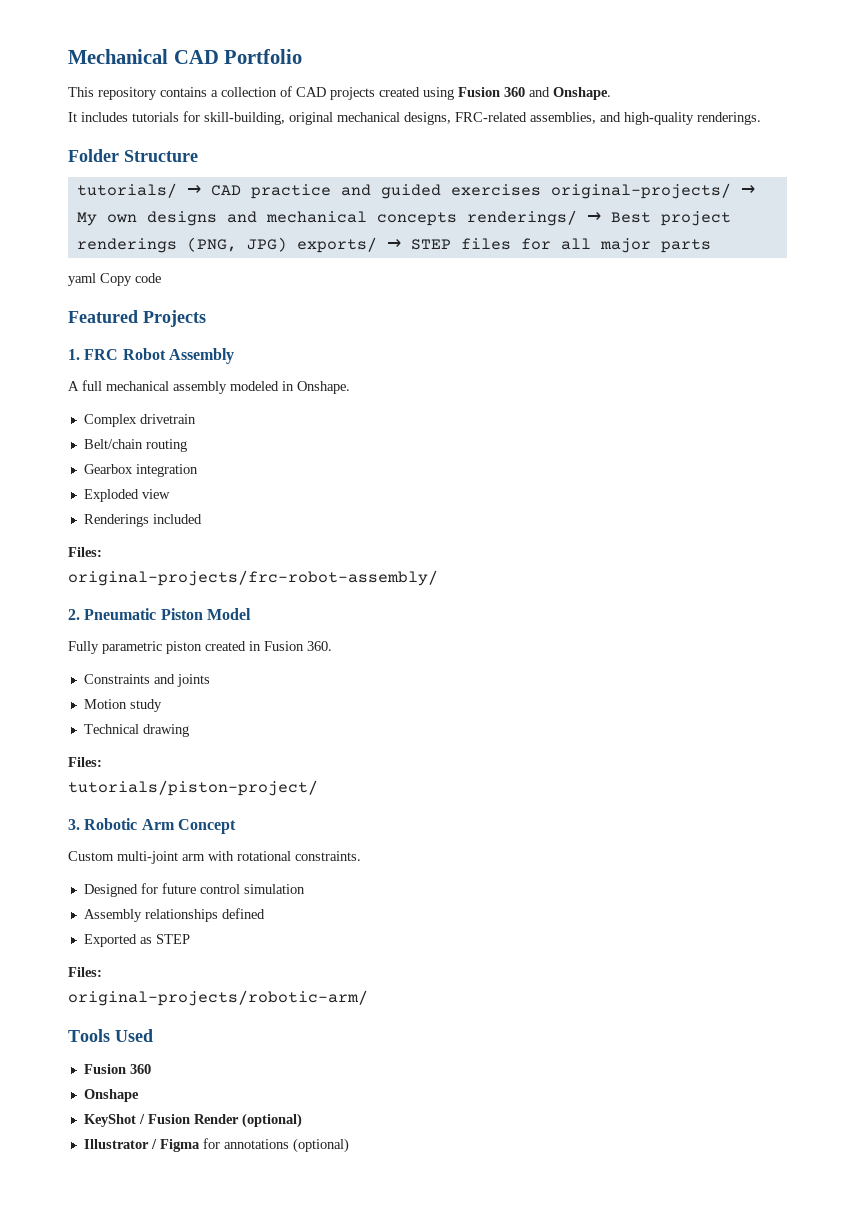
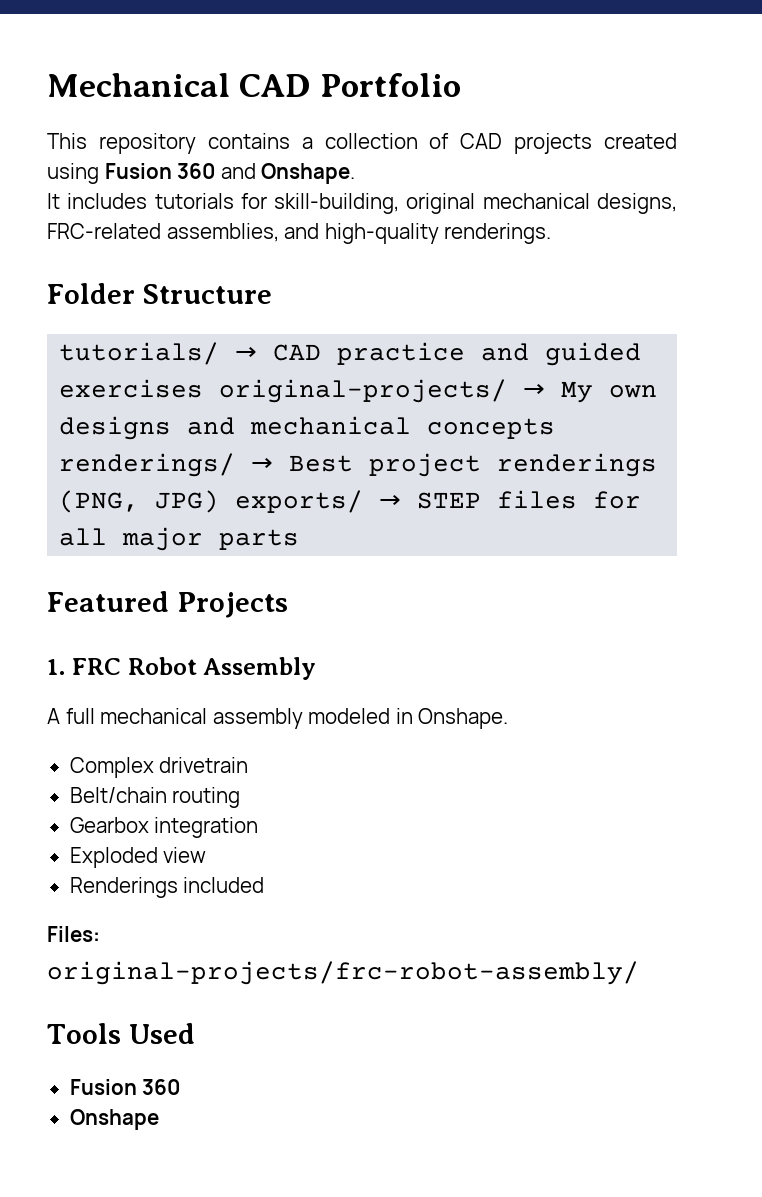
[68,273,161,286] // yaml Copy code -> (300, 539) none
[68,608,251,620] [68,641,332,654] [83,674,210,687] [83,699,162,712] [83,724,189,737] [68,757,102,767] [68,780,318,796] [68,818,236,834] [68,851,361,864] [83,883,305,897] [83,908,265,922] [83,934,190,947] [68,967,102,977] [68,990,368,1006] // 2. Pneumatic Piston Model // Fully parametric piston created in Fusion 360. // Constraints and joints // Motion study // Technical drawing // Files: // tutorials/piston-project/ // 3. Robotic Arm Concept // Custom multi-joint arm with rotational constraints. // Designed for future control simulation // Assembly relationships defined // Exported as STEP // Files: // original-projects/robotic-arm/ -> (639, 973) none
[83,1113,302,1128] [83,1138,349,1153] // KeyShot / Fusion Render (optional) // Illustrator / Figma for annotations (optional) -> (159, 1119) none

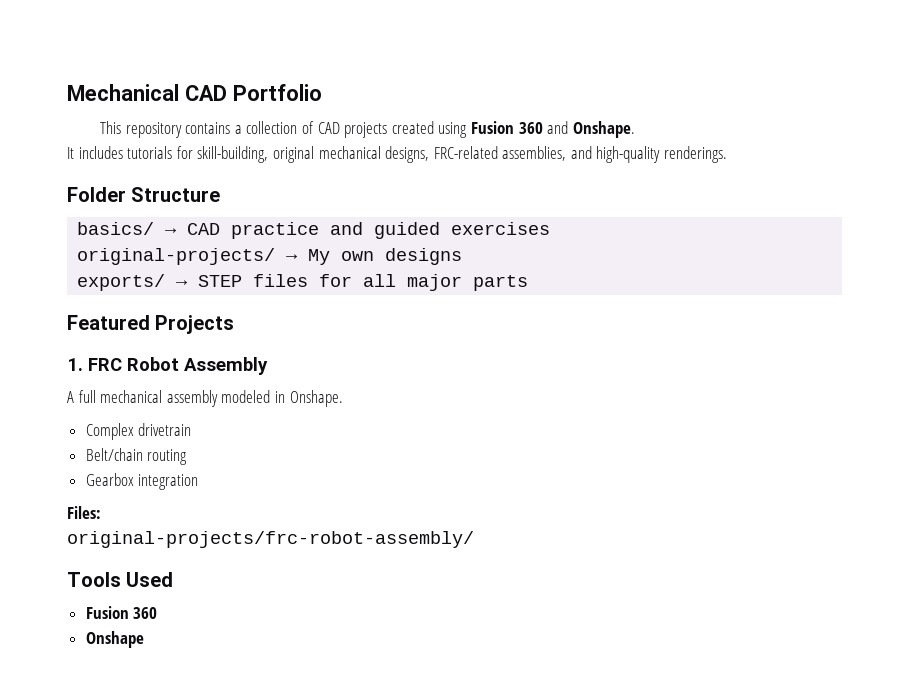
[59,342,220,365] tutorials/ -> [77,222,155,235] basics/
(204, 388) none -> (551, 228) //
[187,416,556,439] [59,453,658,477] [59,490,220,513] and mechanical concepts renderings/ → Best project renderings (PNG, JPG) -> (463, 256) //
[69,847,207,868] [69,877,265,898] // Exploded view // Renderings included -> (199, 482) none

